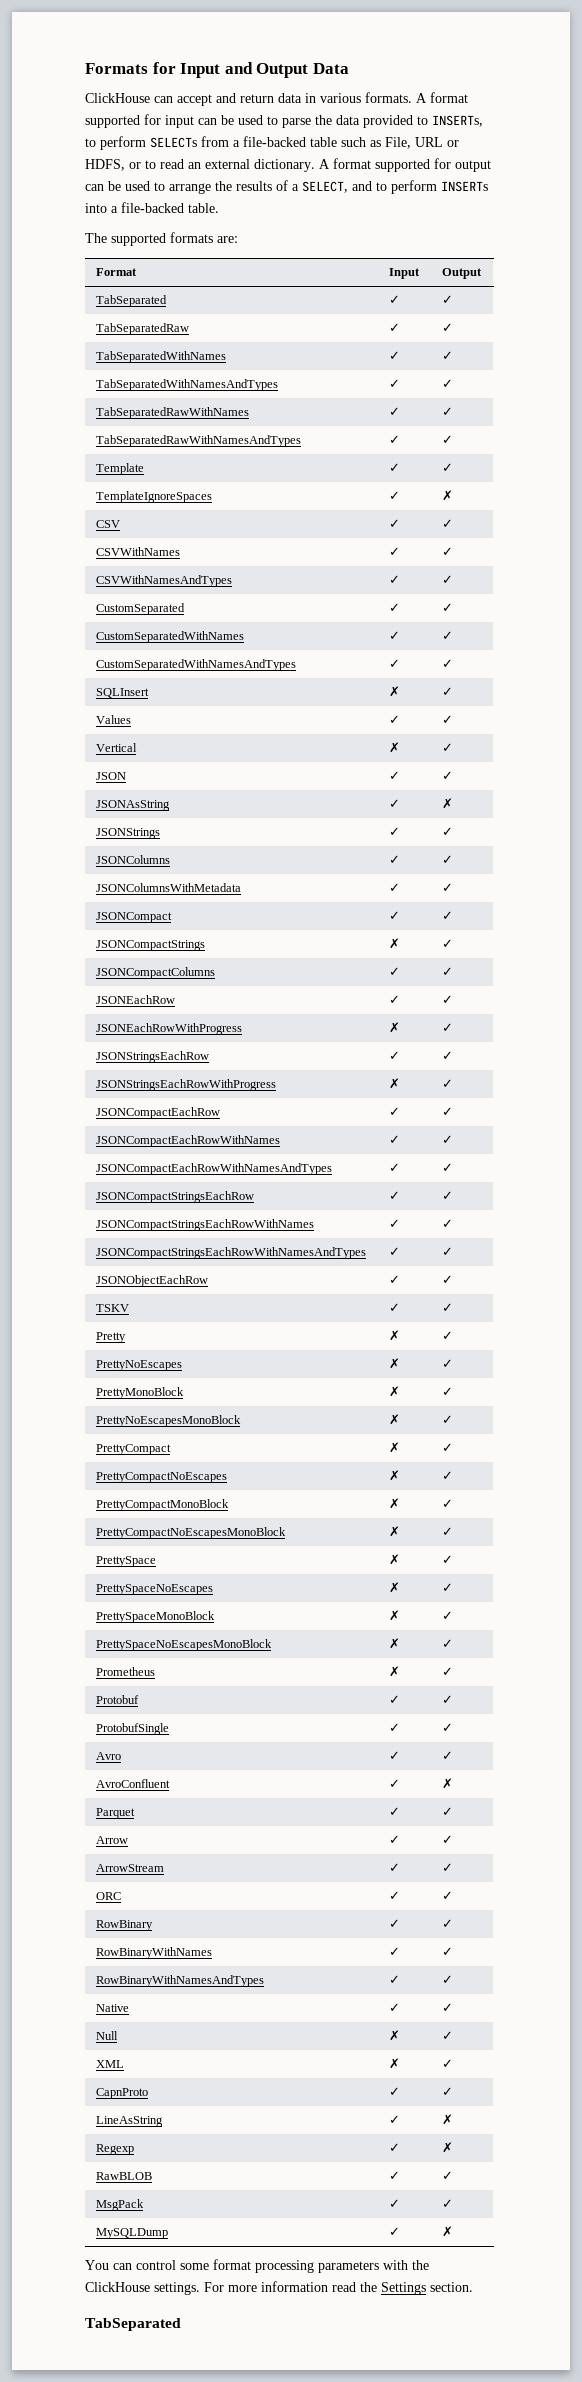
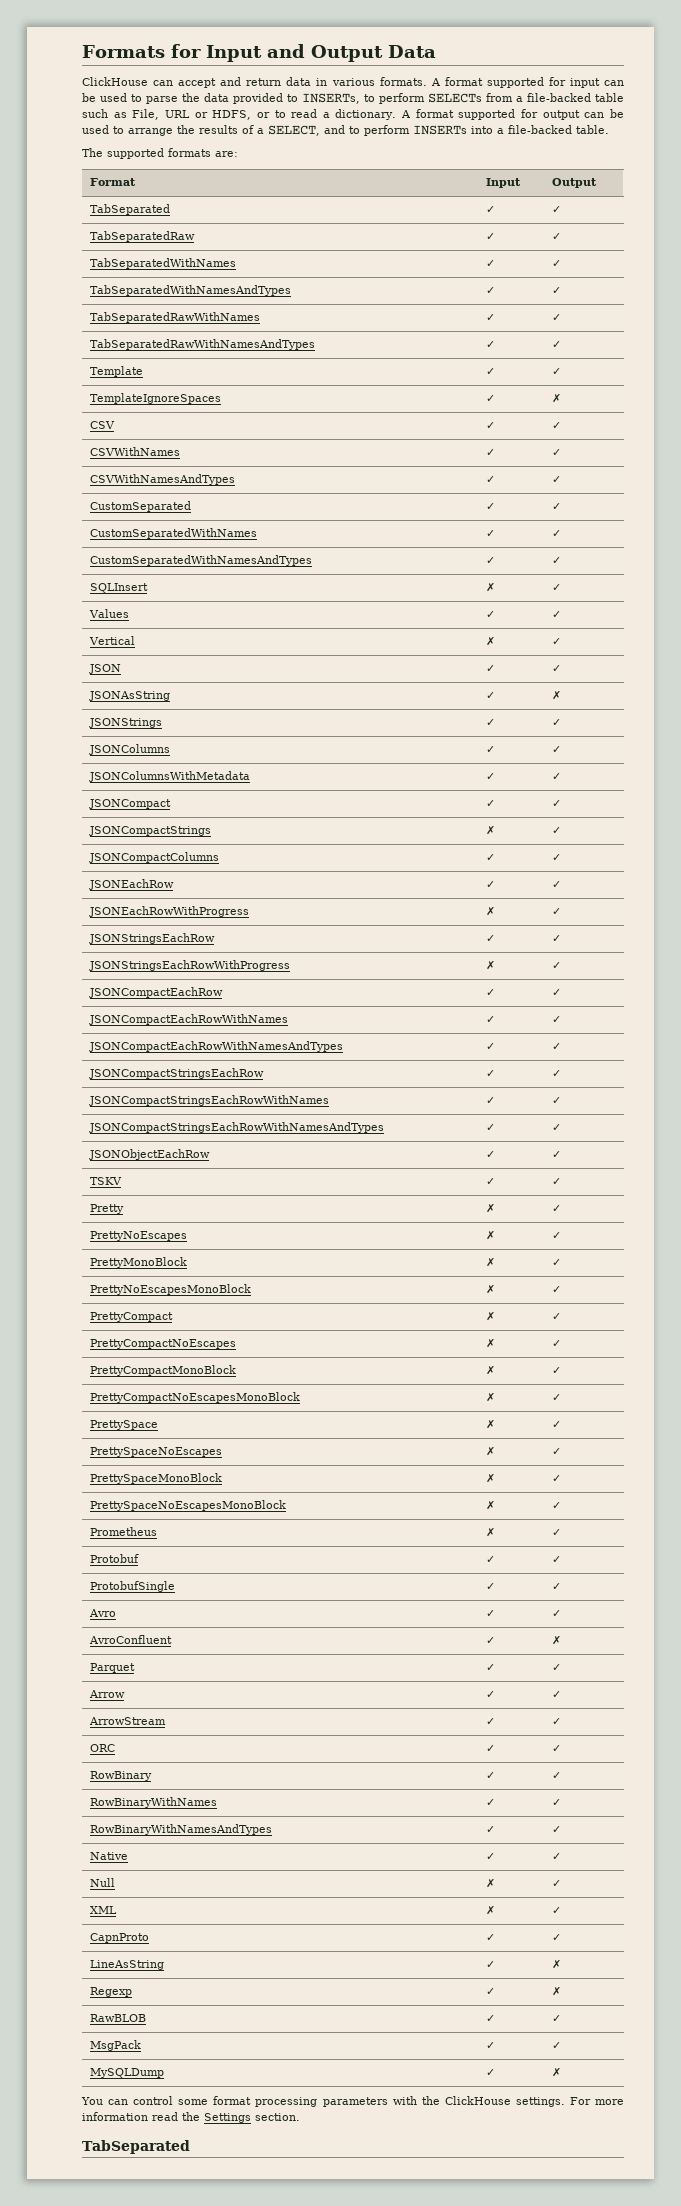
[188,159,250,169] an external -> [322,112,330,118] a

